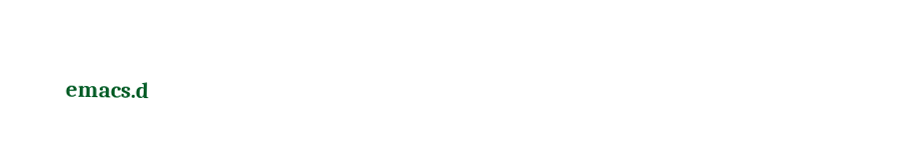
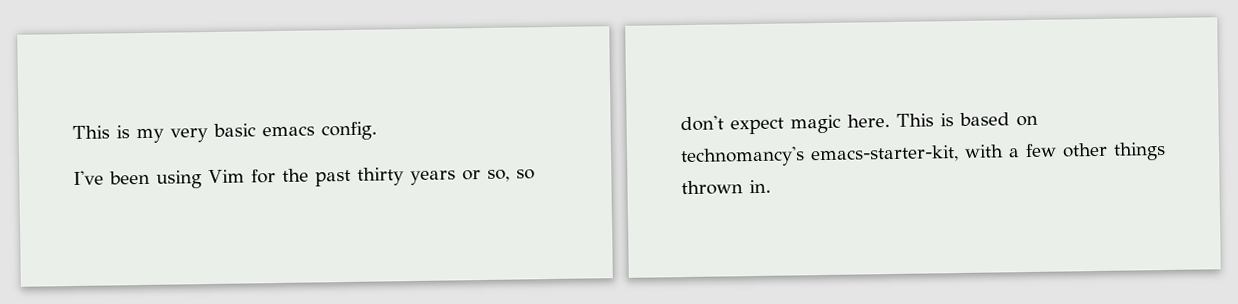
[65,80,149,99] emacs.d -> [72,121,377,144] [73,167,535,189] [680,112,1038,135] [680,141,1166,168] [681,179,771,196] This is my very basic emacs config. // I've been using Vim for the past thirty years or so, so don't expect magic here. This is based on technomancy's emacs-starter-kit, with a few other things thrown in.

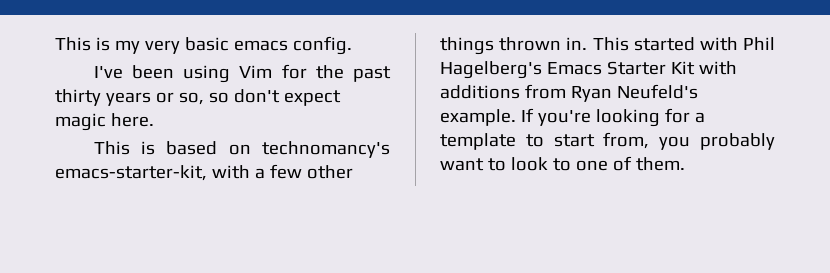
(890, 121) none -> (154, 120) //
(771, 186) none -> [592,37,775,51] [440,61,737,79] [440,84,698,102] [440,108,705,127] [440,132,775,150] [440,156,685,171] This started with Phil Hagelberg's Emacs Starter Kit with additions from Ryan Neufeld's example. If you're looking for a template to start from, you probably want to look to one of them.

